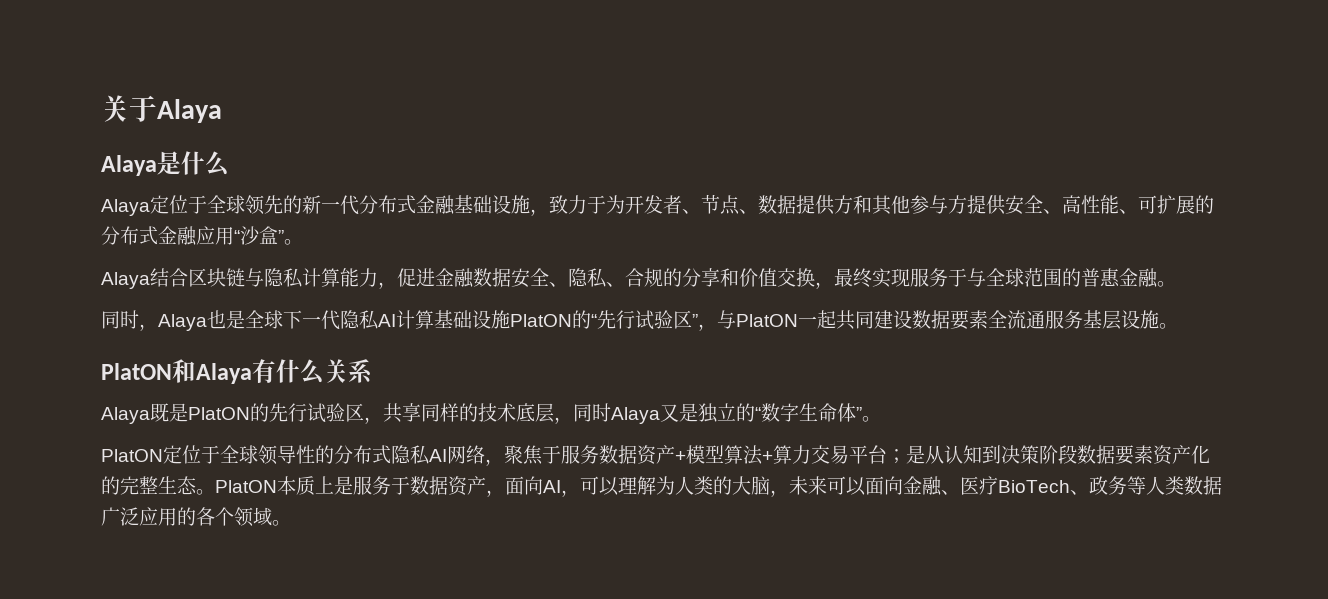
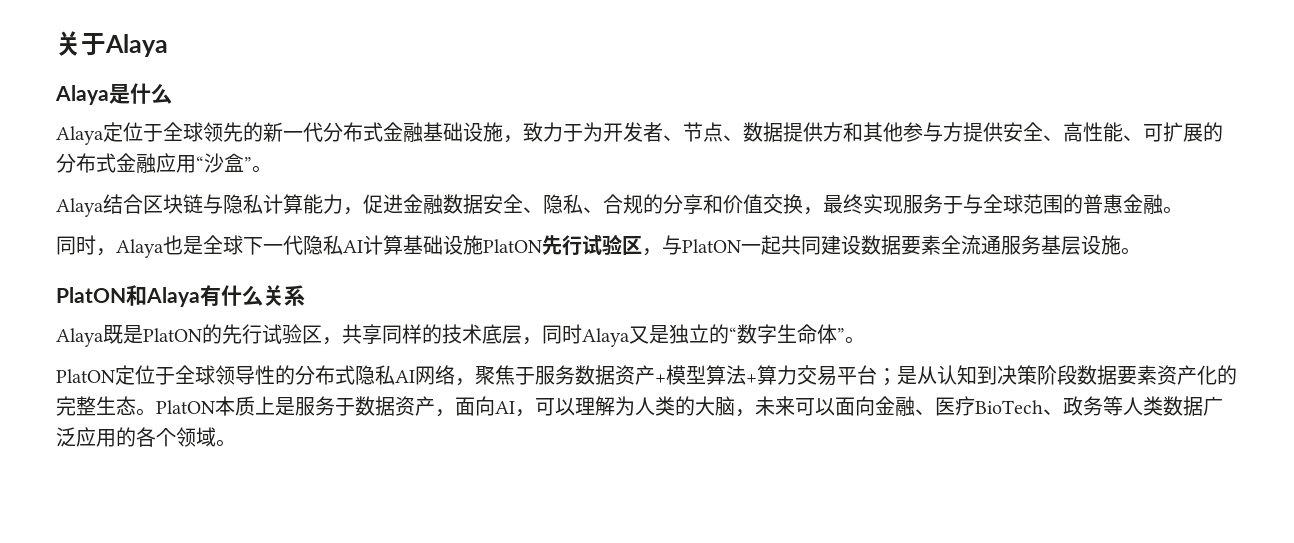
[572,310,698,330] 的“先行试验区” -> [542,234,642,256] 先行试验区

